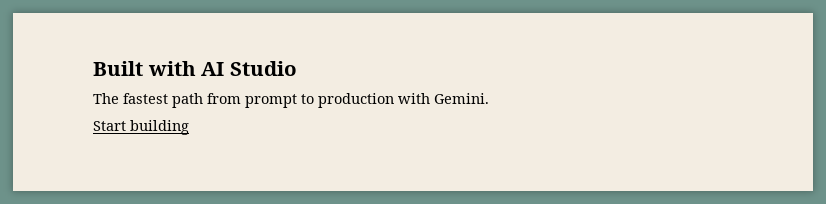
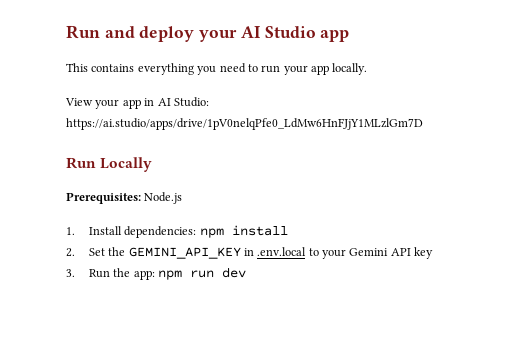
[93,61,297,76] [93,93,489,108] [93,120,189,135] Built with AI Studio // The fastest path from prompt to production with Gemini. // Start building -> [66,25,350,42] [66,63,368,75] [65,97,209,109] [66,118,423,130] [66,157,153,172] [66,192,183,204] [66,225,288,238] [66,247,434,259] [66,267,246,280] Run and deploy your AI Studio app // This contains everything you need to run your app locally. // View your app in AI Studio: https://ai.studio/apps/drive/1pV0nelqPfe0_LdMw6HnFJjY1MLzlGm7D // Run Locally // Prerequisites: Node.js // 1. Install dependencies: npm install // 2. Set the GEMINI_API_KEY in .env.local to your Gemini API key // 3. Run the app: npm run dev

